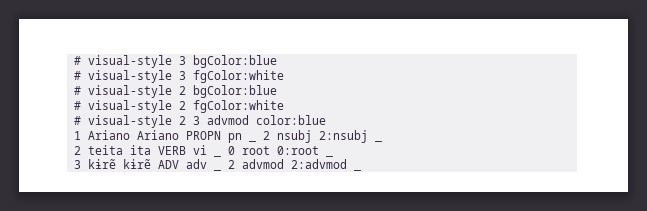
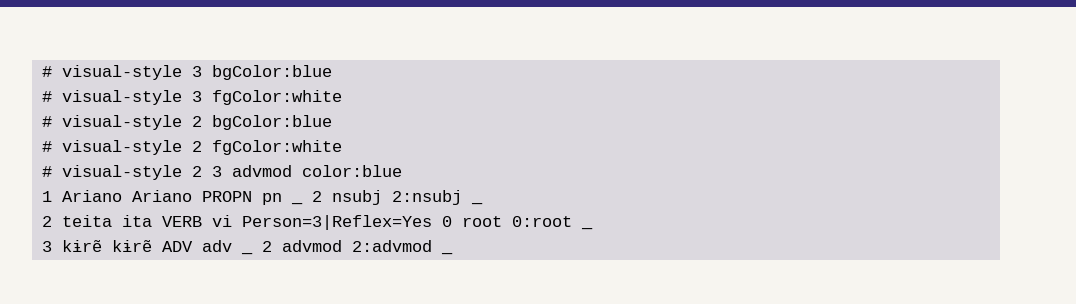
[213,155,221,157] _ -> [241,215,432,230] Person=3|Reflex=Yes

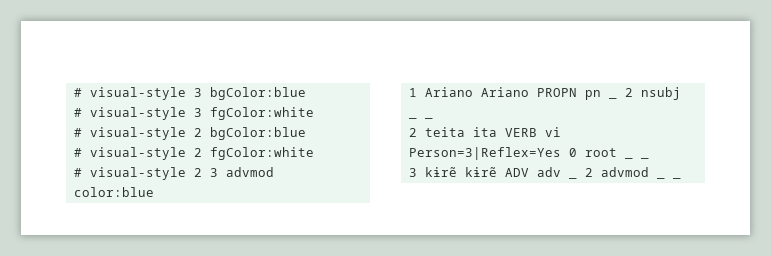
[391,190,462,205] 2:nsubj -> [409,117,418,119] _
[511,216,572,227] 0:root -> [625,157,634,159] _
[351,240,432,252] 2:advmod -> [657,177,666,179] _

